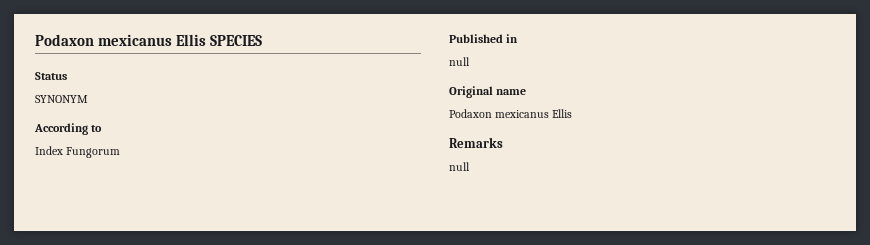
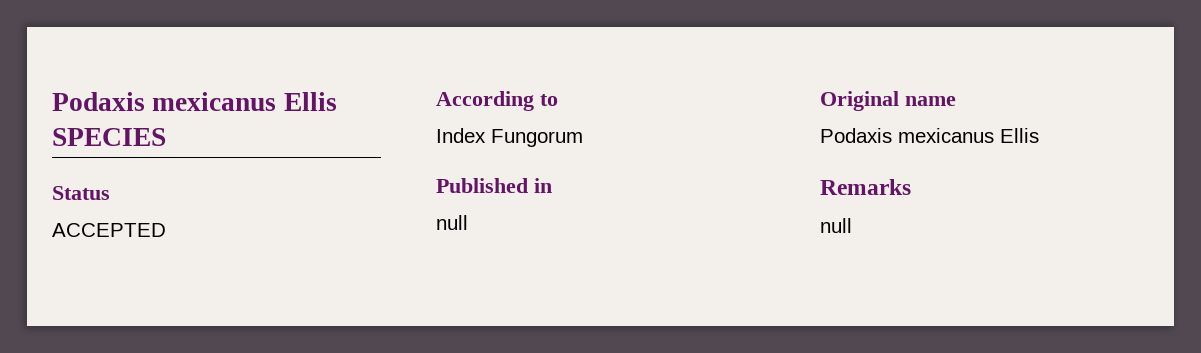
[35,34,94,46] Podaxon -> [52,92,145,111] Podaxis
[35,95,88,103] SYNONYM -> [52,223,166,237] ACCEPTED
[449,109,492,118] Podaxon -> [820,128,892,143] Podaxis

